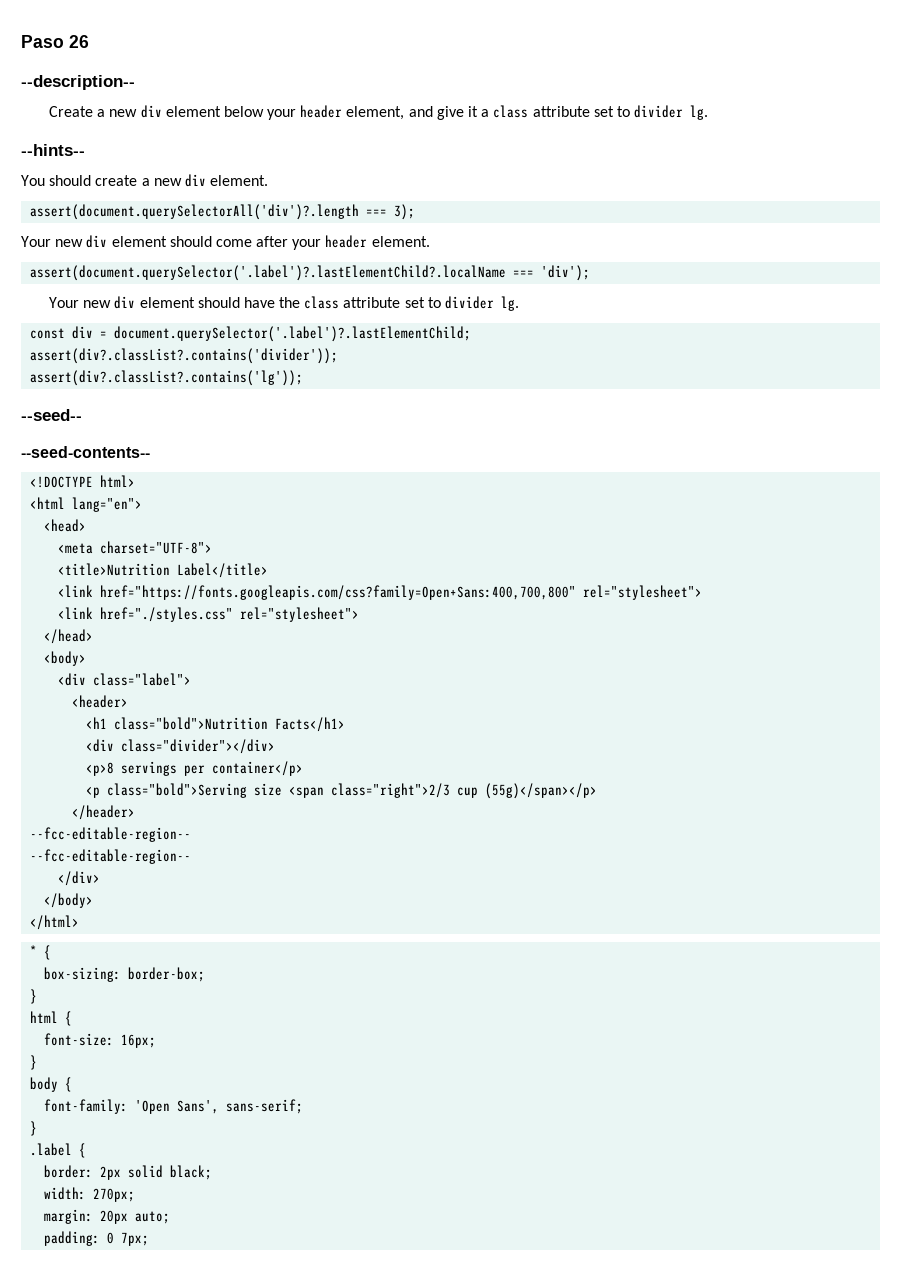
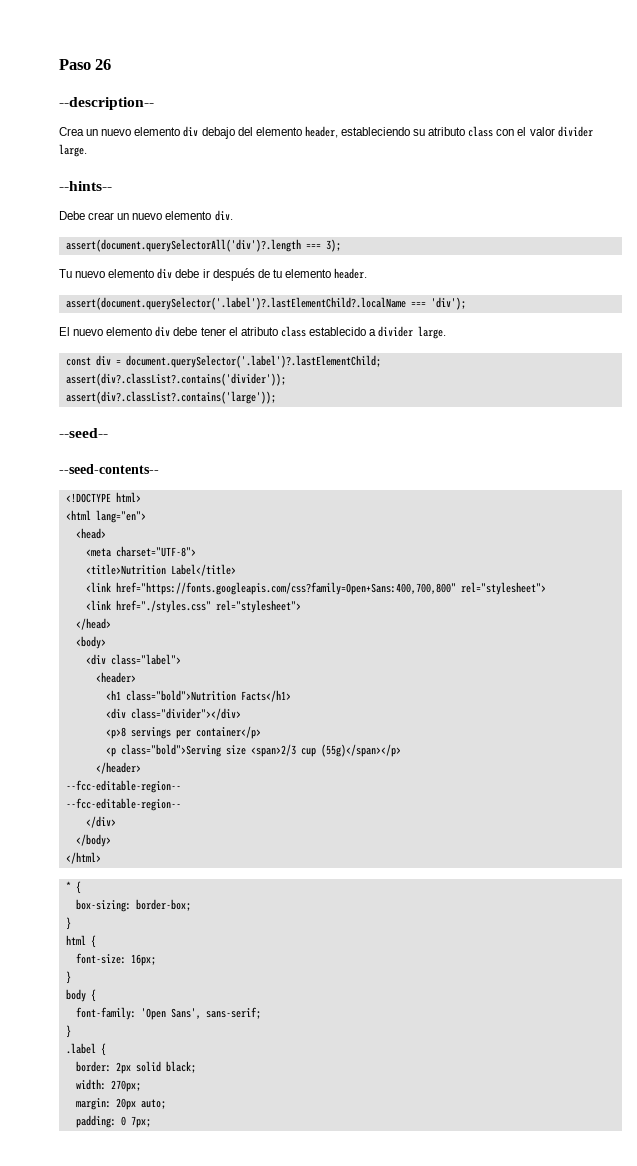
[48,105,709,120] [21,144,85,156] [21,174,269,187] [30,204,416,220] [21,235,430,250] [30,265,591,281] [48,296,520,311] Create a new div element below your header element, and give it a class attribute set to divider lg. // --hints-- // You should create a new div element. // assert(document.querySelectorAll('div')?.length === 3); // Your new div element should come after your header element. // assert(document.querySelector('.label')?.lastElementChild?.localName === 'div'); // Your new div element should have the class attribute set to divider lg. -> [59,126,593,139] [59,144,87,157] [59,181,112,191] [59,210,233,221] [65,239,341,252] [59,268,368,281] [65,297,466,310] [59,326,447,339] Crea un nuevo elemento div debajo del elemento header, estableciendo su atributo class con el valor divider large. // --hints-- // Debe crear un nuevo elemento div. // assert(document.querySelectorAll('div')?.length === 3); // Tu nuevo elemento div debe ir después de tu elemento header. // assert(document.querySelector('.label')?.lastElementChild?.localName === 'div'); // El nuevo elemento div debe tener el atributo class establecido a divider large.
[30,370,304,386] assert(div?.classList?.contains('lg')); -> [65,391,276,404] assert(div?.classList?.contains('large'));
[289,783,451,798] <span class="right">2/3 -> [250,744,296,757] <span>2/3

